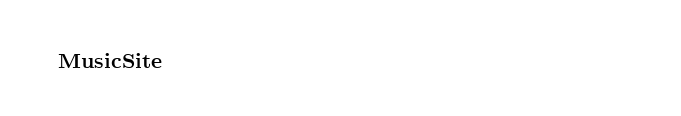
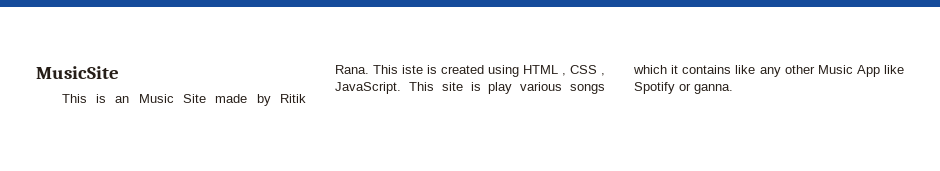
(162, 60) none -> [61,94,306,106] [335,65,605,77] [335,82,605,94] [633,65,904,77] [634,82,733,94] // This is an Music Site made by Ritik Rana. This iste is created using HTML , CSS , JavaScript. This site is play various songs which it contains like any other Music App like Spotify or ganna.

